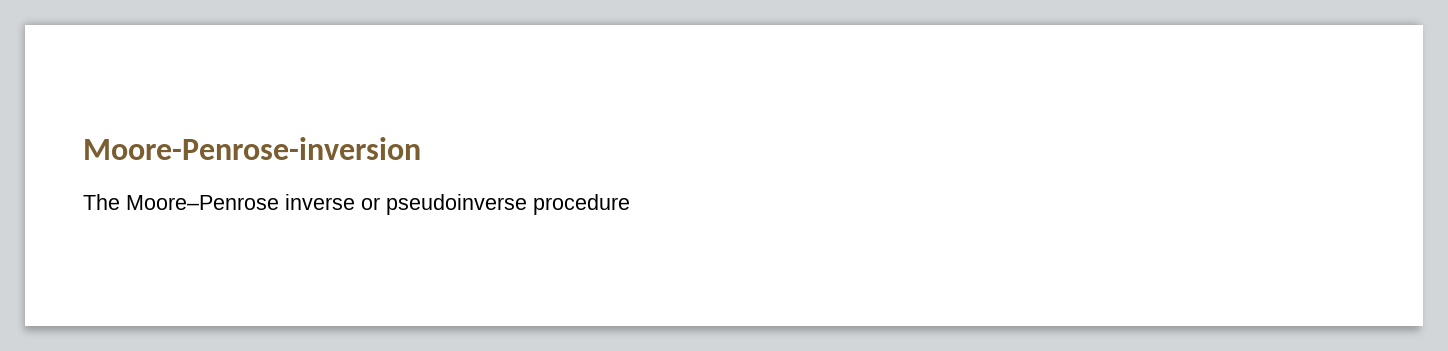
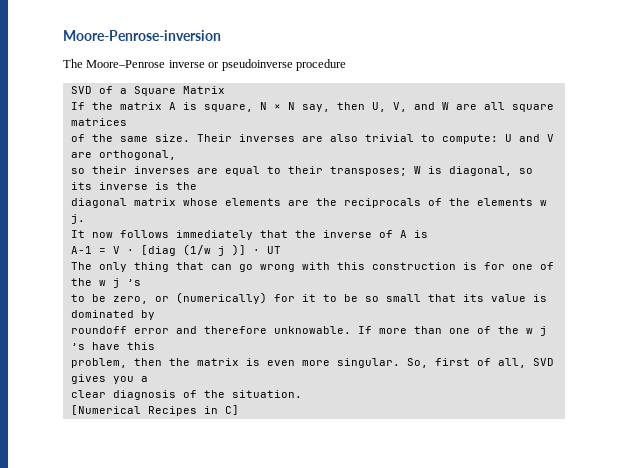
(630, 204) none -> [70,86,225,96] [70,102,554,112] [70,118,127,126] [70,134,554,144] [70,150,176,160] [70,166,533,176] [70,182,197,190] [70,198,547,208] [70,214,85,224] [70,230,428,240] [70,244,281,256] [70,262,554,272] [70,278,141,288] [70,292,547,304] [70,310,155,320] [70,326,547,336] [70,342,155,350] [70,358,554,368] [70,374,148,384] [70,390,302,400] [70,405,239,416] // SVD of a Square Matrix // If the matrix A is square, N × N say, then U, V, and W are all square matrices // of the same size. Their inverses are also trivial to compute: U and V are orthogonal, // so their inverses are equal to their transposes; W is diagonal, so its inverse is the // diagonal matrix whose elements are the reciprocals of the elements w j. // It now follows immediately that the inverse of A is // A−1 = V · [diag (1/w j )] · UT // The only thing that can go wrong with this construction is for one of the w j ’s // to be zero, or (numerically) for it to be so small that its value is dominated by // roundoff error and therefore unknowable. If more than one of the w j ’s have this // problem, then the matrix is even more singular. So, first of all, SVD gives you a // clear diagnosis of the situation. // [Numerical Recipes in C]

